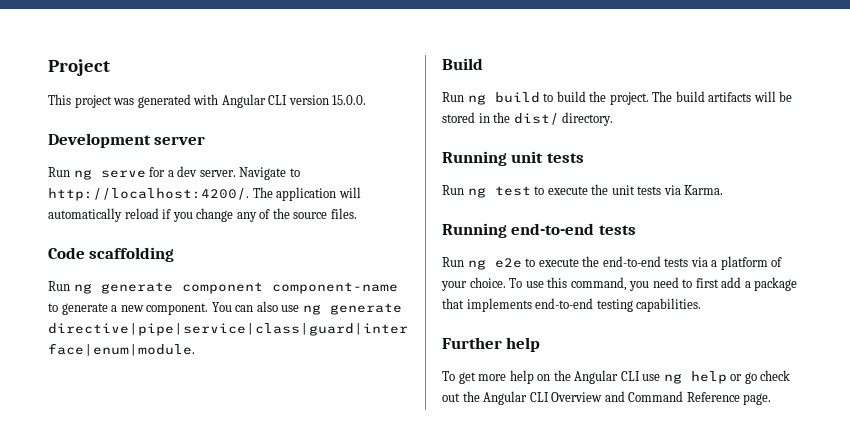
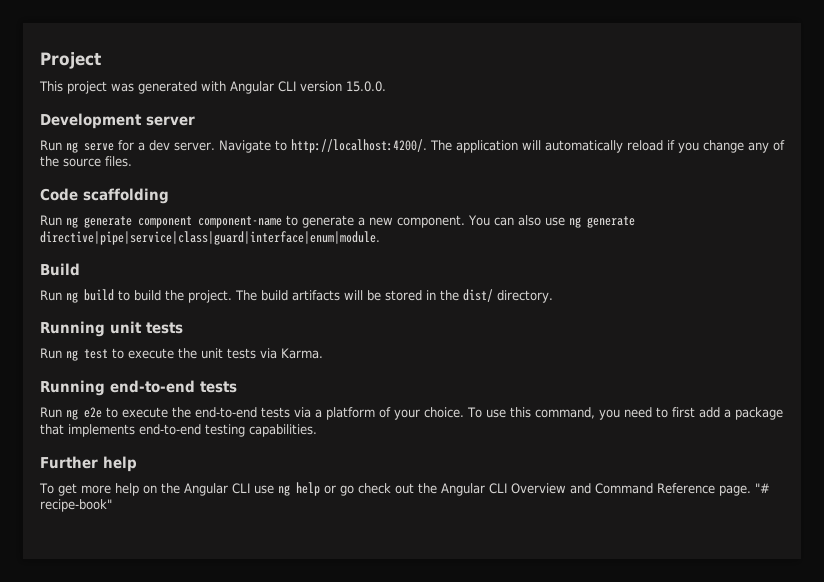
(772, 399) none -> [754,483,770,493] [40,499,112,512] "# recipe-book"

